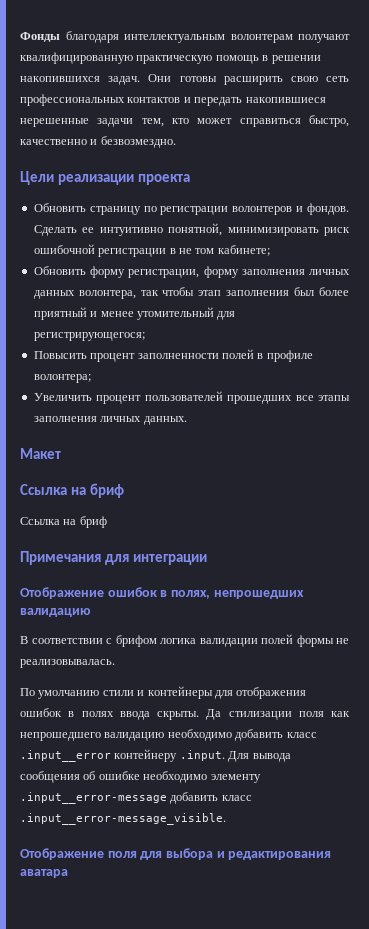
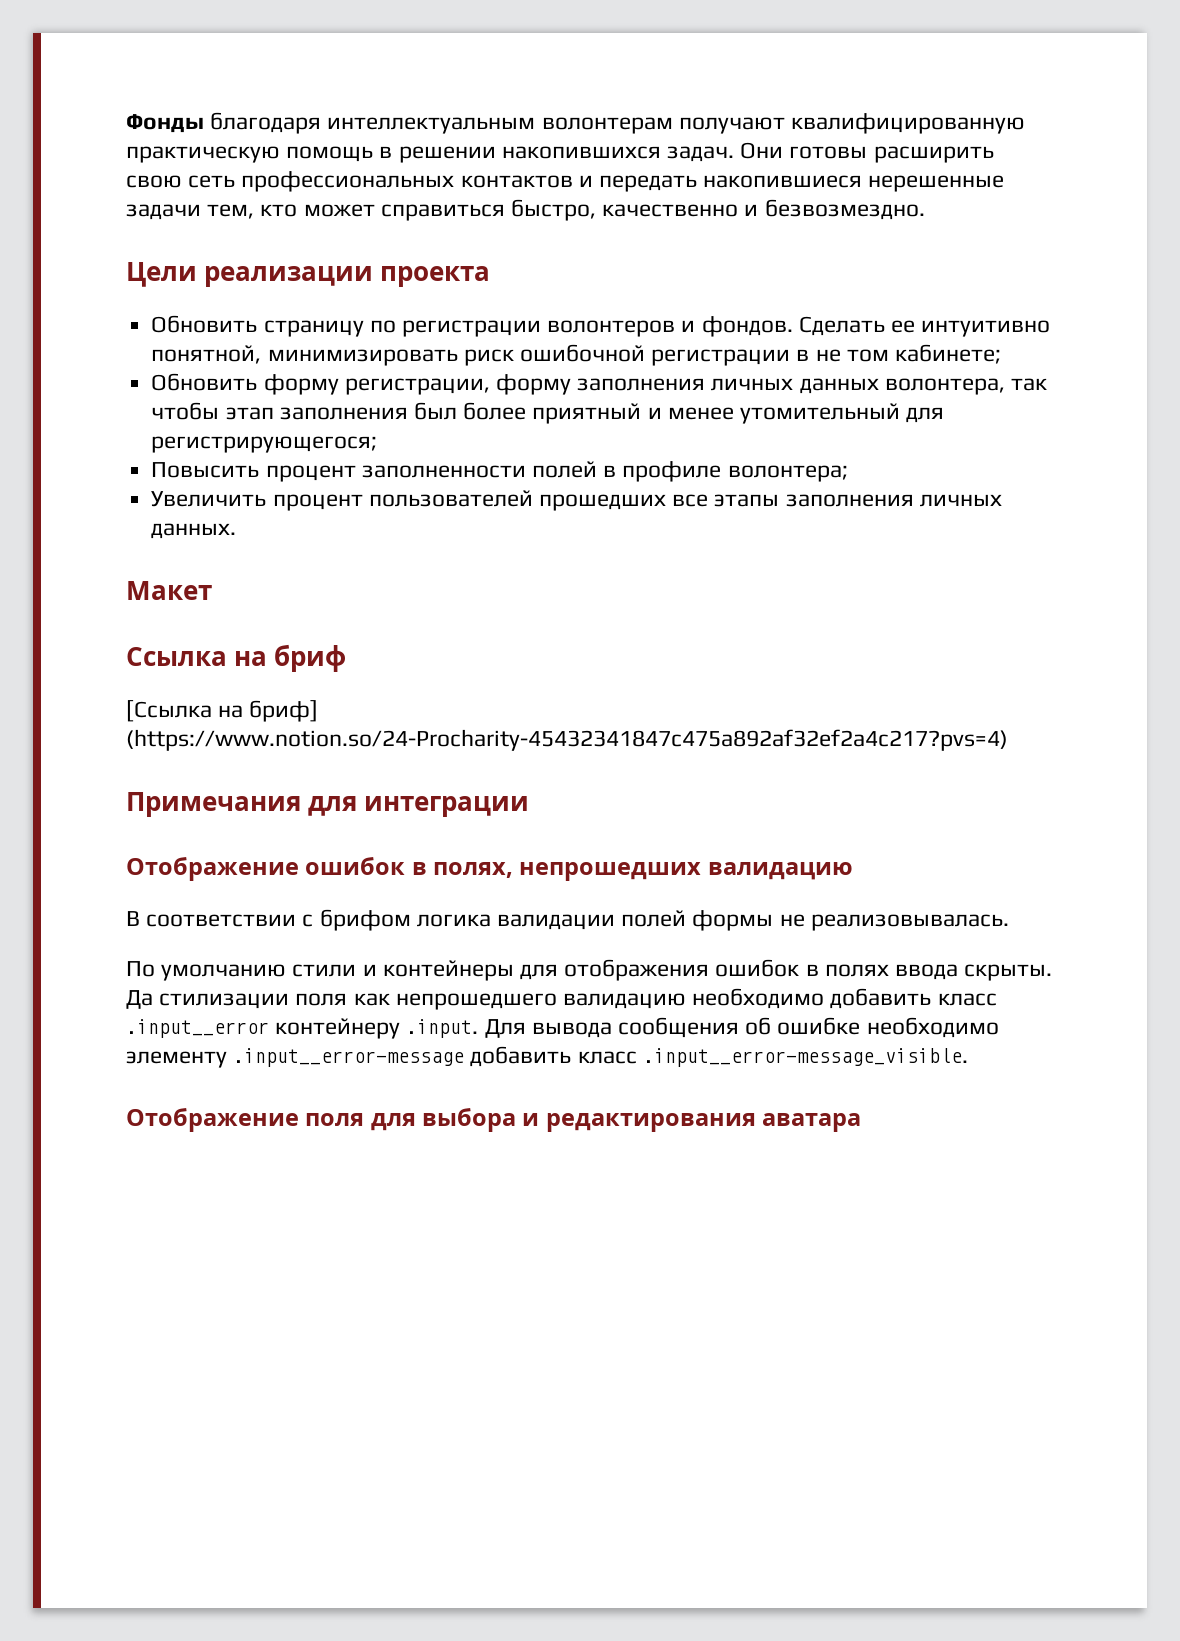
[20,516,107,528] Ссылка на бриф -> [126,700,319,722] [126,729,1008,751] [Ссылка на бриф] (https://www.notion.so/24-Procharity-45432341847c475a892af32ef2a4c217?pvs=4)

